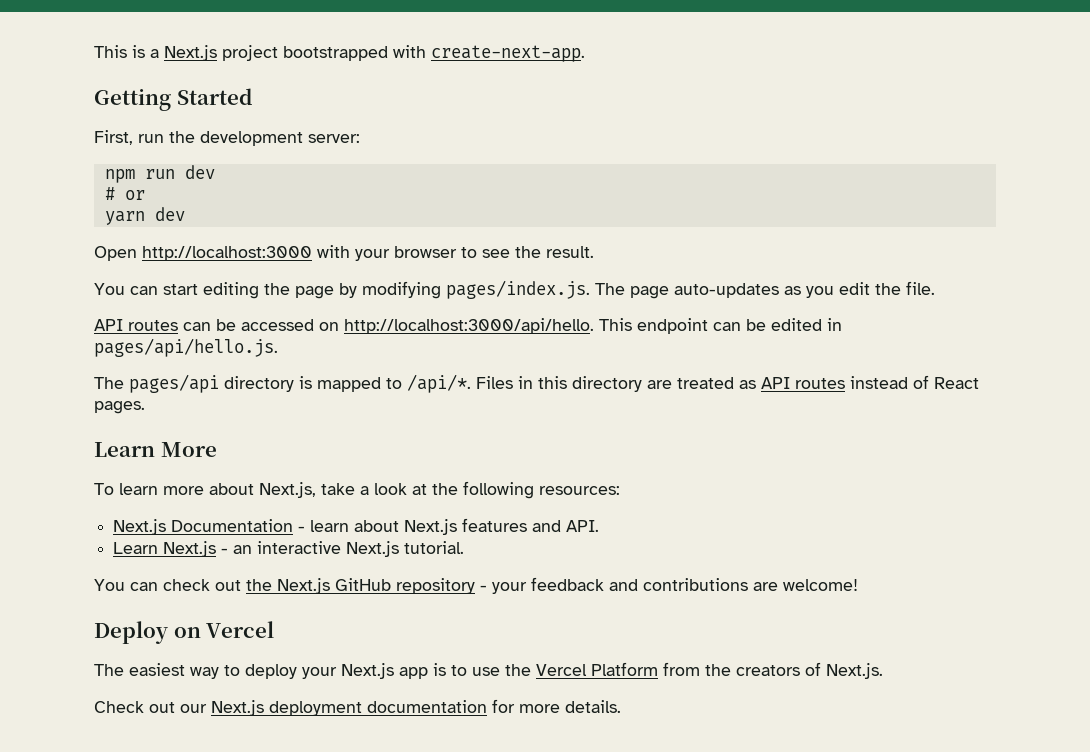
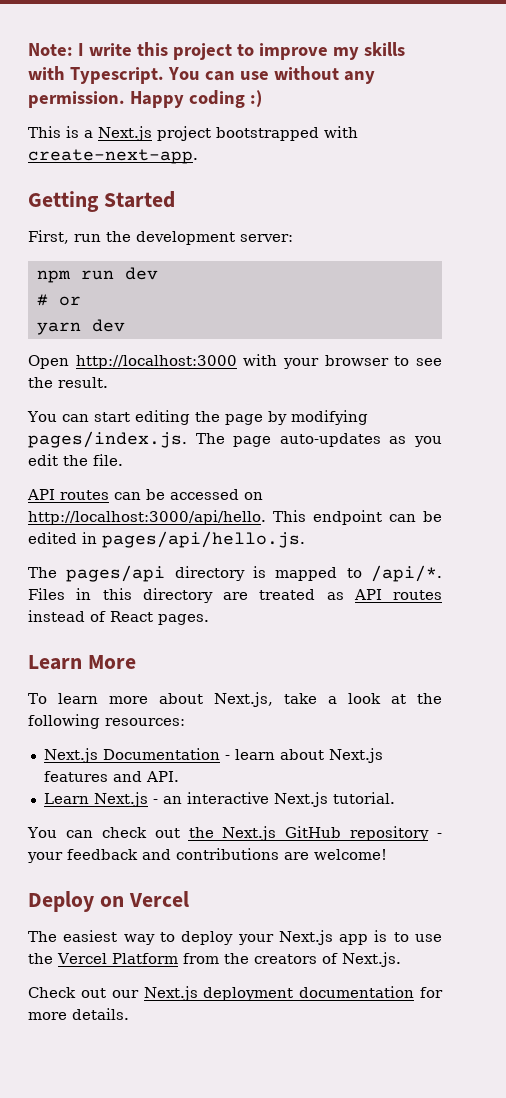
(94, 51) none -> [28,42,405,60] [28,66,375,84] [28,90,262,108] Note: I write this project to improve my skills with Typescript. You can use without any permission. Happy coding :) //

